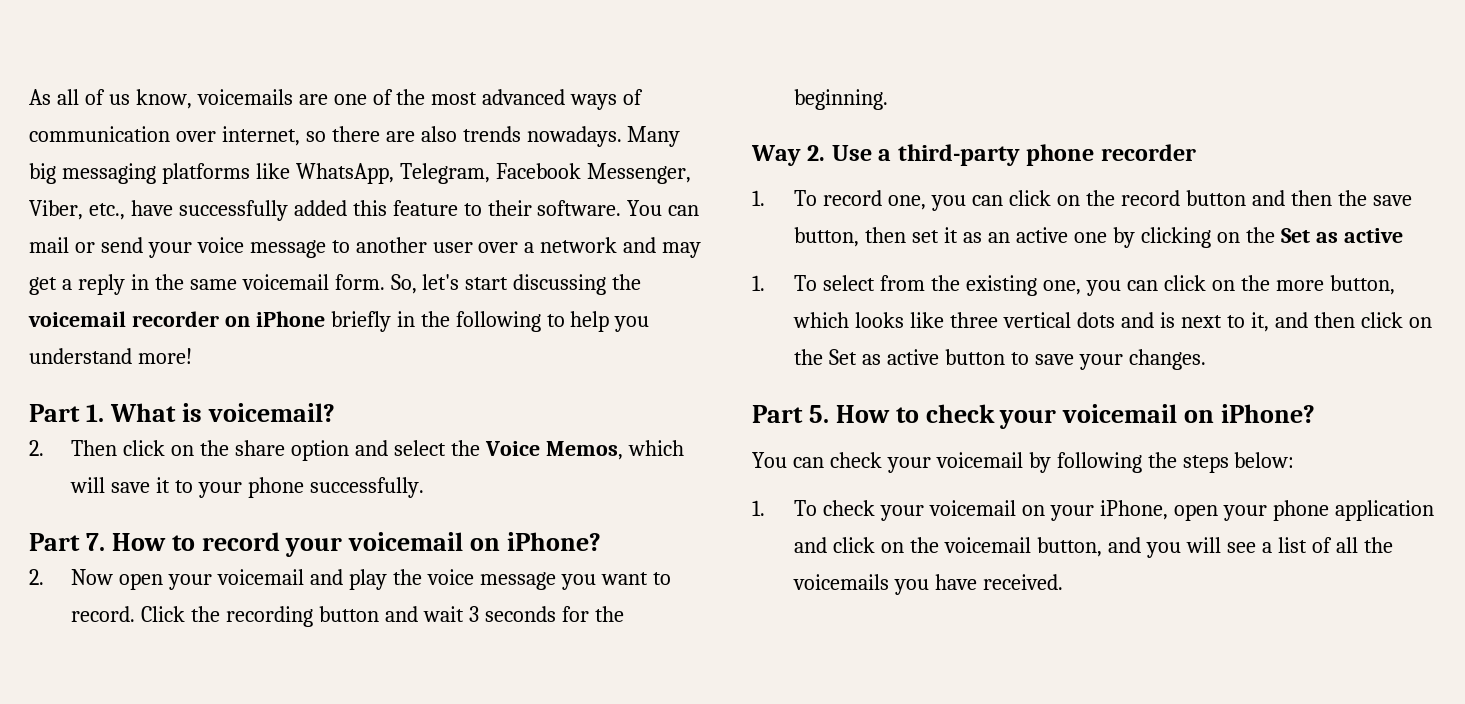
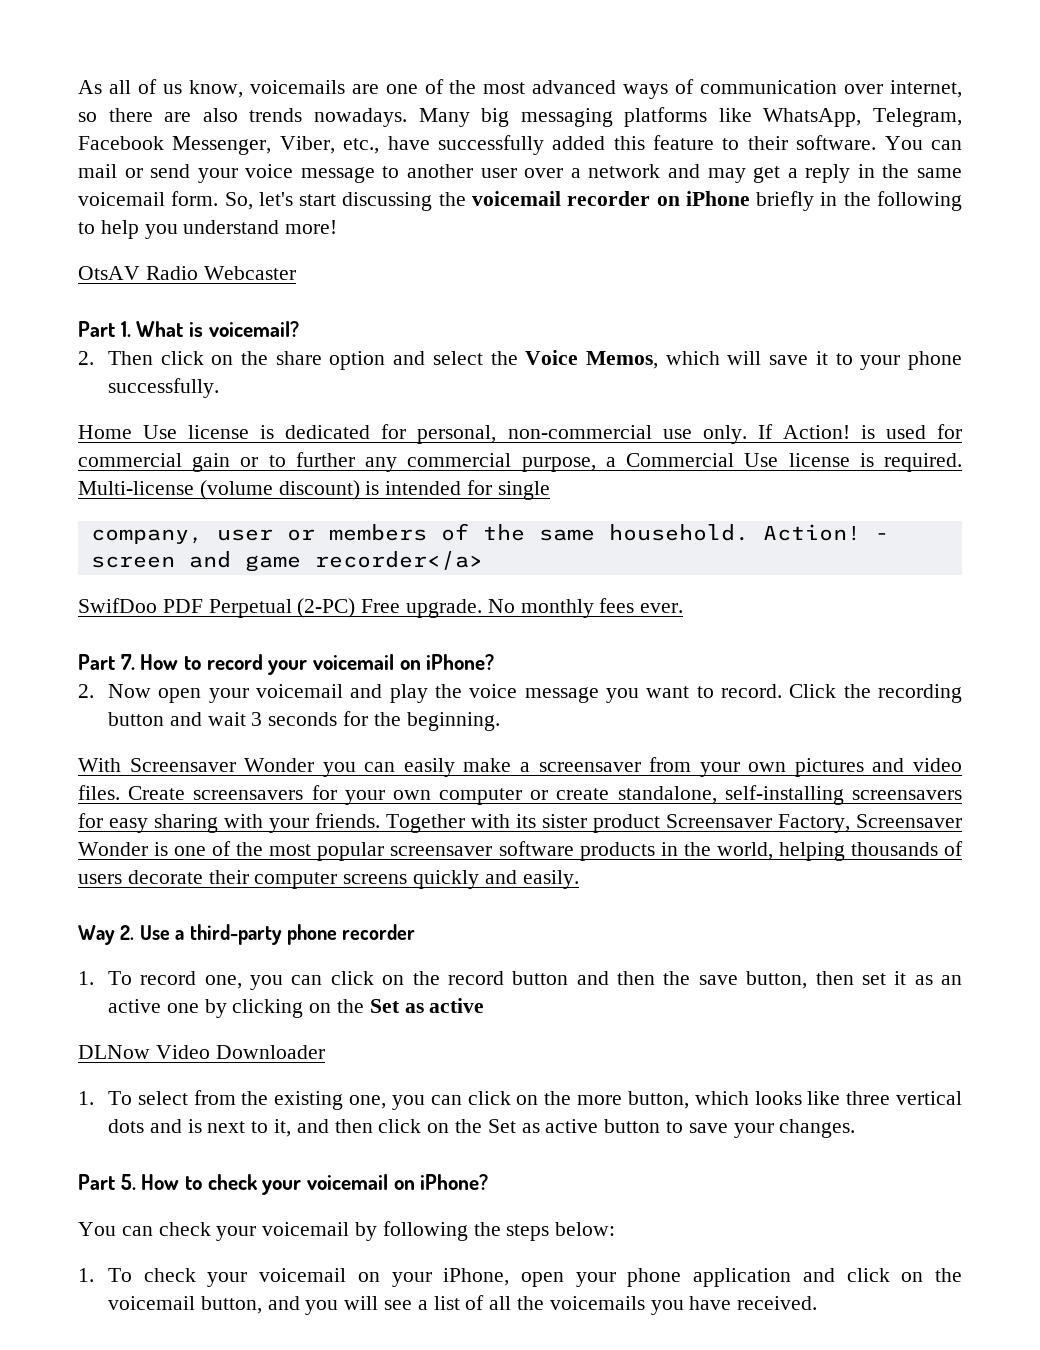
(192, 356) none -> [78,266,296,280] // OtsAV Radio Webcaster
(425, 487) none -> [78,424,962,444] [78,452,963,472] [78,480,550,500] [90,523,889,544] [90,551,483,572] [78,598,684,618] // Home Use license is dedicated for personal, non-commercial use only. If Action! is used for commercial gain or to further any commercial purpose, a Commercial Use license is required. Multi-license (volume discount) is intended for single // company, user or members of the same household. Action! - screen and game recorder</a> // SwifDoo PDF Perpetual (2-PC) Free upgrade. No monthly fees ever.
(889, 99) none -> [78,757,962,777] [78,785,962,805] [78,813,962,833] [78,841,964,861] [78,870,579,889] // With Screensaver Wonder you can easily make a screensaver from your own pictures and video files. Create screensavers for your own computer or create standalone, self-installing screensavers for easy sharing with your friends. Together with its sister product Screensaver Factory, Screensaver Wonder is one of the most popular screensaver software products in the world, helping thousands of users decorate their computer screens quickly and easily.
(1403, 235) none -> [78,1045,325,1059] // DLNow Video Downloader

